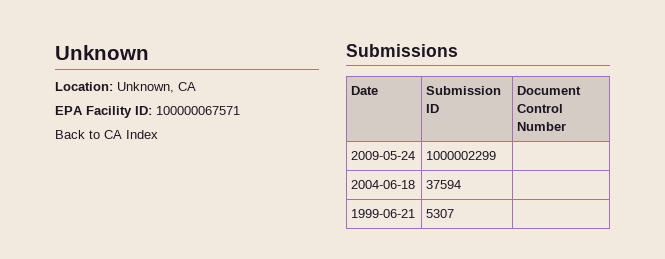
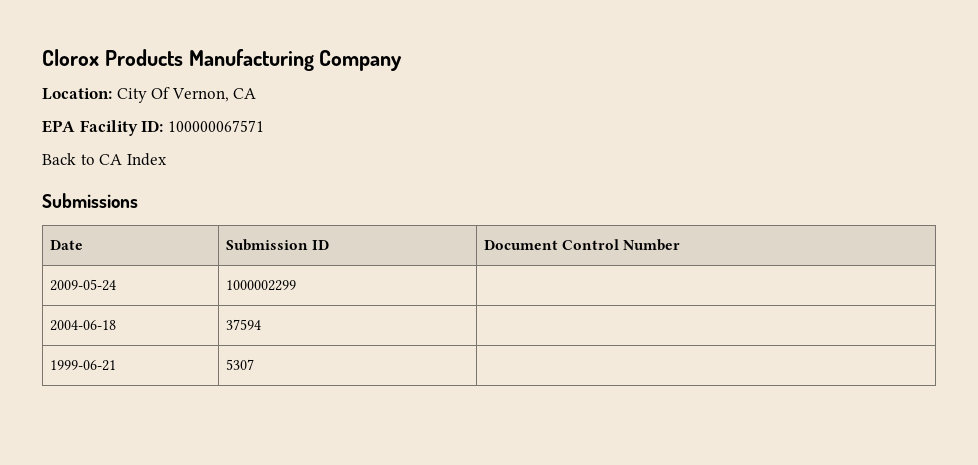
[55,45,149,60] [55,82,174,93] Unknown // Location: Unknown, -> [42,49,403,71] [42,87,229,103] Clorox Products Manufacturing Company // Location: City Of Vernon,

